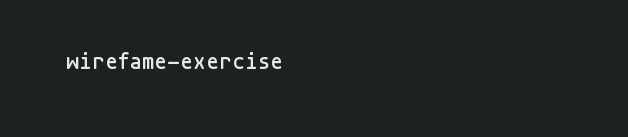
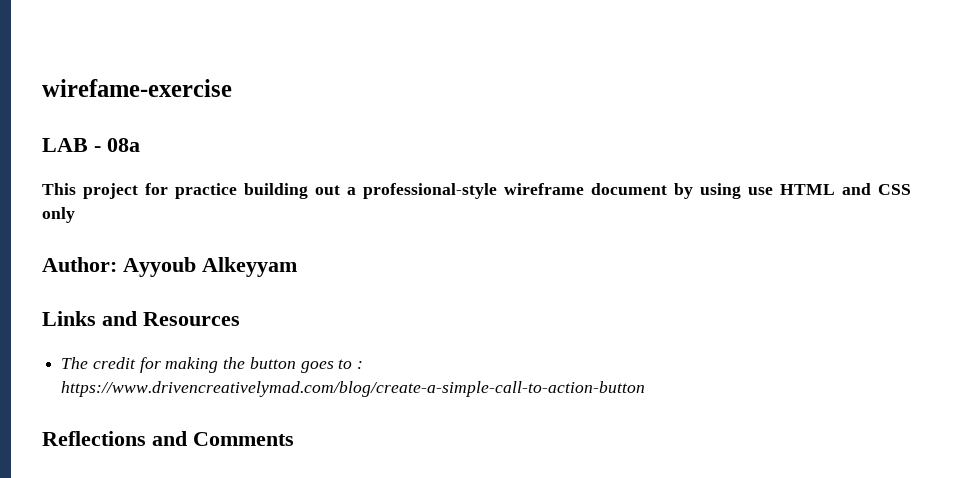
(283, 60) none -> [42,138,140,152] [42,183,911,199] [42,207,75,223] [42,257,297,277] [42,311,240,326] [61,357,364,373] [61,381,646,397] [42,431,294,446] // LAB - 08a // This project for practice building out a professional-style wireframe document by using use HTML and CSS only // Author: Ayyoub Alkeyyam // Links and Resources // The credit for making the button goes to : https://www.drivencreativelymad.com/blog/create-a-simple-call-to-action-button // Reflections and Comments

